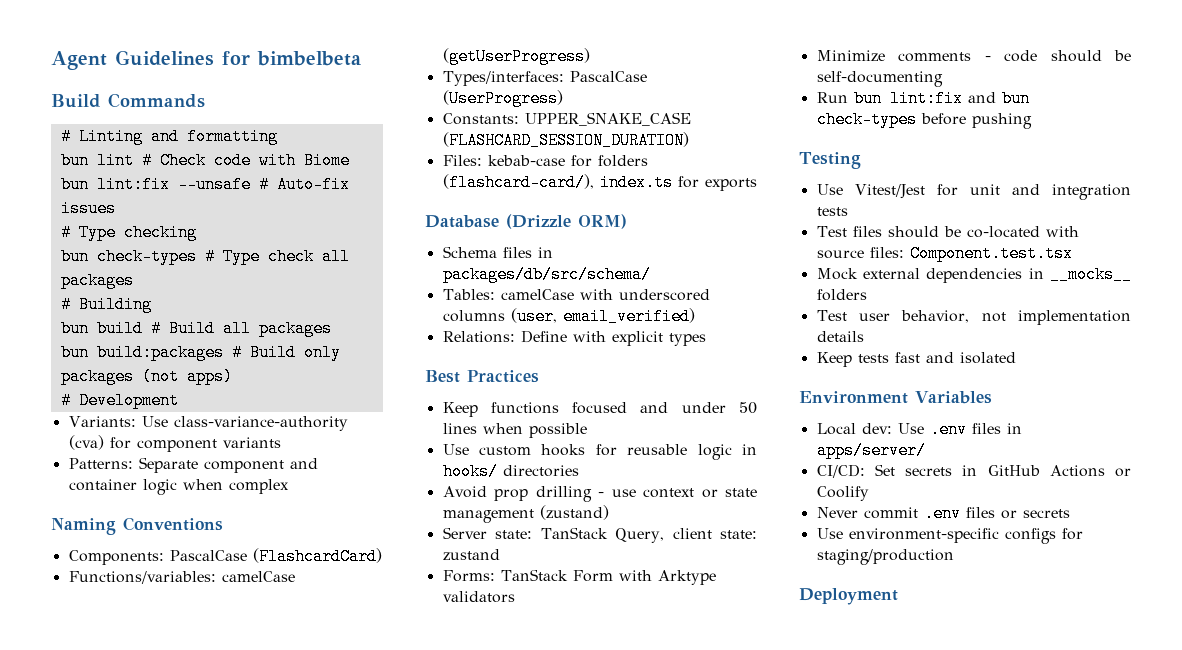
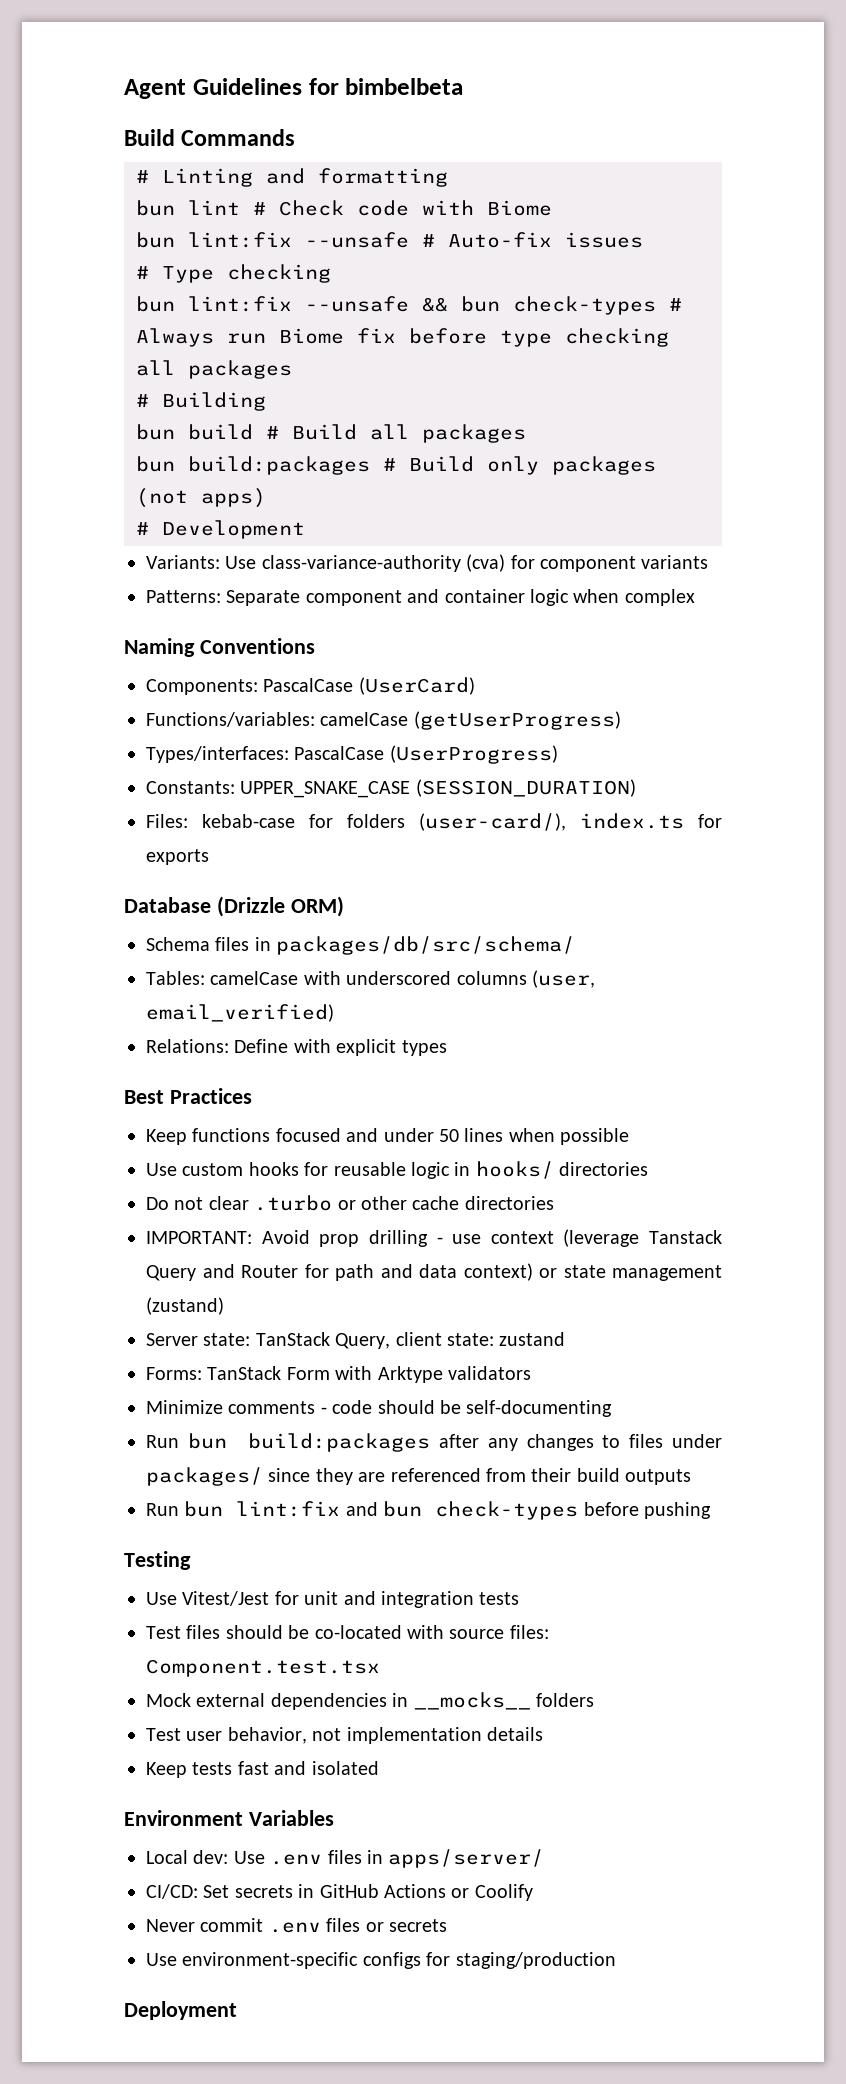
[96,248,314,265] check-types # Type check -> [188,296,682,315] [136,328,669,347] lint:fix --unsafe && bun check-types # Always run Biome fix before type checking
[252,548,382,565] (FlashcardCard) -> [358,677,475,695] (UserCard)
[442,132,689,149] (FLASHCARD_SESSION_DURATION) -> [415,779,636,797] (SESSION_DURATION)
[442,174,594,191] (flashcard-card/), -> [419,813,566,831] (user-card/),
(579, 471) none -> [146,1195,554,1211] [146,1231,252,1244] Do not clear .turbo or other cache directories // IMPORTANT:
(695, 493) none -> [563,1229,722,1247] [146,1263,533,1281] (leverage Tanstack Query and Router for path and data context)
(943, 79) none -> [146,1433,722,1452] [146,1467,692,1486] // Run bun build:packages after any changes to files under packages/ since they are referenced from their build outputs

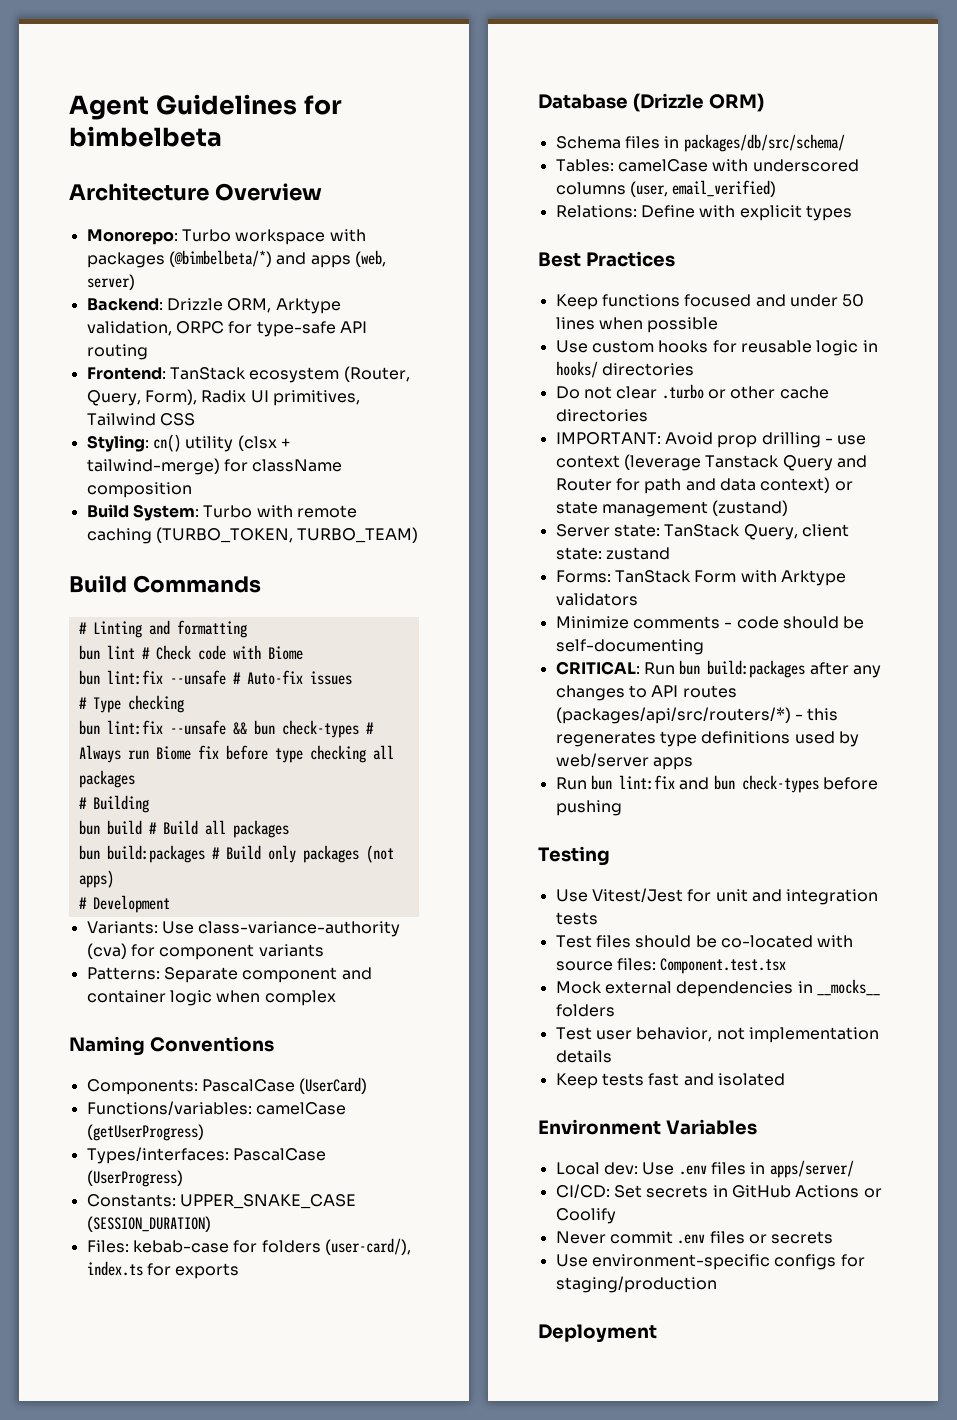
(464, 86) none -> [69,183,322,201] [86,229,366,245] [86,250,386,268] [86,274,135,290] [86,298,341,314] [86,321,367,337] [86,344,148,360] [86,366,410,383] [86,389,360,406] [86,413,195,426] [86,434,290,452] [86,458,343,475] [86,482,192,498] [86,504,357,521] [86,527,419,544] // Architecture Overview // Monorepo: Turbo workspace with packages (@bimbelbeta/*) and apps (web, server) // Backend: Drizzle ORM, Arktype validation, ORPC for type-safe API routing // Frontend: TanStack ecosystem (Router, Query, Form), Radix UI primitives, Tailwind CSS // Styling: cn() utility (clsx + tailwind-merge) for className composition // Build System: Turbo with remote caching (TURBO_TOKEN, TURBO_TEAM)
(613, 1408) none -> [555,661,640,675] CRITICAL:
[629,1434,722,1448] [146,1467,692,1486] files under packages/ since they are referenced from their build outputs -> [651,685,737,698] [555,707,839,724] [555,731,859,747] [555,753,693,770] API routes (packages/api/src/routers/*) - this regenerates type definitions used by web/server apps

